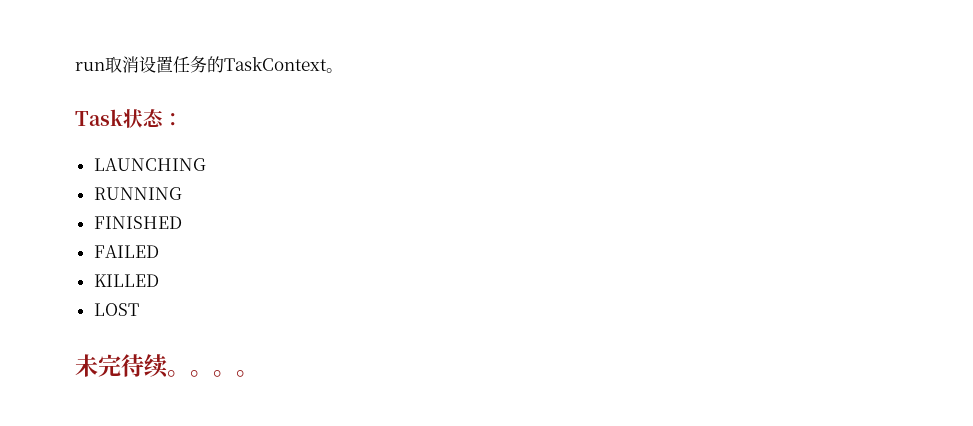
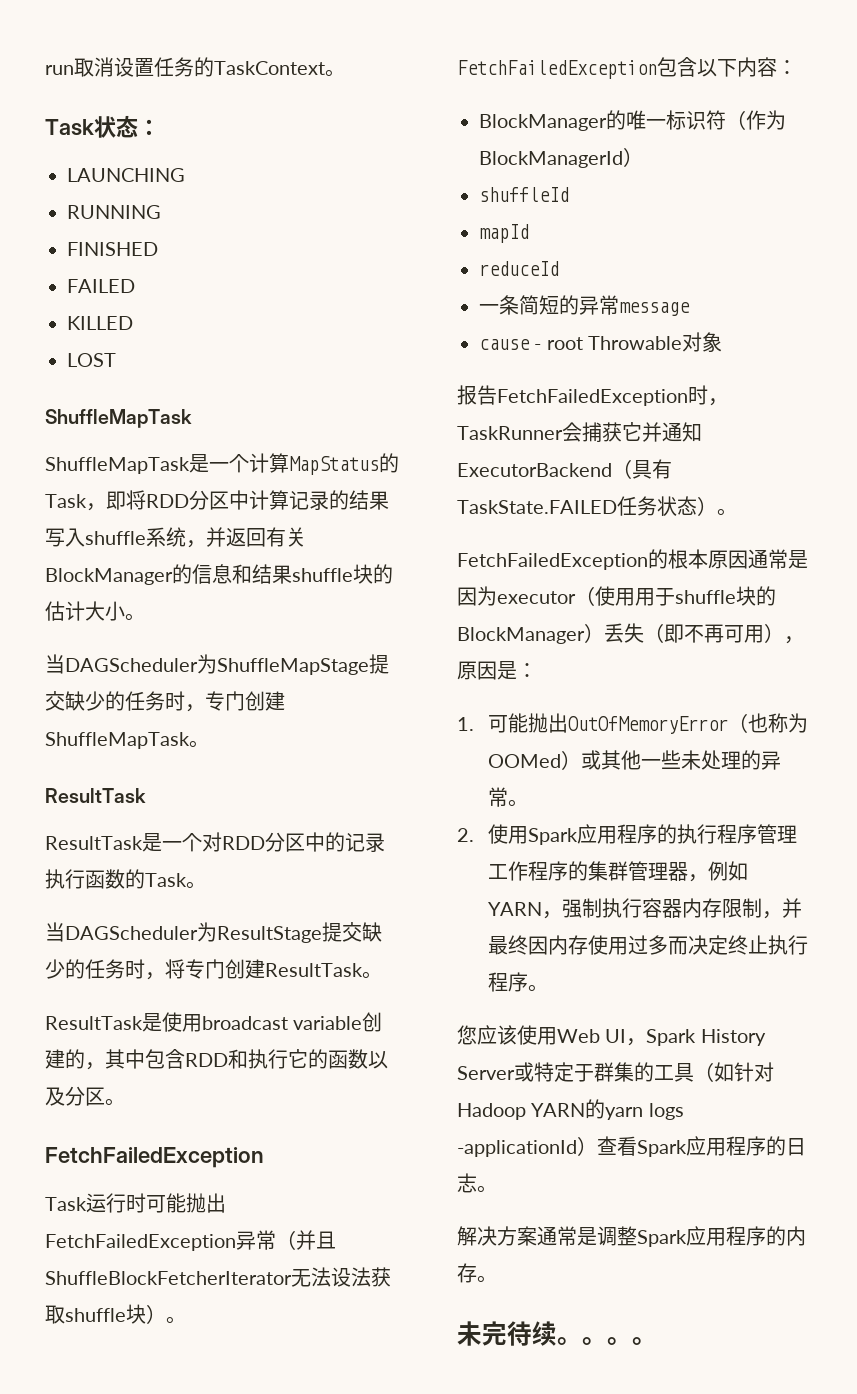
(139, 309) none -> [45,409,192,428] [45,453,399,475] [45,490,389,511] [45,527,306,548] [45,564,393,585] [45,601,145,621] [45,654,389,675] [45,691,285,712] [45,732,209,749] [45,788,146,803] [45,832,385,852] [45,869,206,889] [45,922,382,943] [45,959,382,980] [45,1012,383,1032] [45,1049,388,1070] [45,1086,125,1106] [45,1147,264,1168] [45,1193,226,1213] [45,1230,336,1251] [45,1267,391,1287] [45,1304,186,1324] [457,57,797,79] [479,110,786,131] [479,147,643,168] [479,187,569,202] [479,224,529,243] [479,261,559,276] [479,295,690,316] [479,332,723,352] [457,385,728,406] [457,422,702,443] [457,459,672,479] [457,496,737,516] [457,549,808,570] [457,586,776,606] [457,623,804,644] [457,661,537,680] [457,713,809,734] [488,750,782,770] [488,787,529,807] [457,824,798,845] [488,861,749,882] [488,898,803,919] [488,935,809,955] [488,972,549,992] [457,1025,766,1046] [457,1062,774,1082] [457,1099,684,1120] [457,1136,806,1157] [457,1173,497,1193] [457,1226,806,1247] [457,1263,497,1283] // ShuffleMapTask // ShuffleMapTask是一个计算MapStatus的Task，即将RDD分区中计算记录的结果写入shuffle系统，并返回有关BlockManager的信息和结果shuffle块的估计大小。 // 当DAGScheduler为ShuffleMapStage提交缺少的任务时，专门创建ShuffleMapTask。 // ResultTask // ResultTask是一个对RDD分区中的记录执行函数的Task。 // 当DAGScheduler为ResultStage提交缺少的任务时，将专门创建ResultTask。 // ResultTask是使用broadcast variable创建的，其中包含RDD和执行它的函数以及分区。 // FetchFailedException // Task运行时可能抛出FetchFailedException异常（并且ShuffleBlockFetcherIterator无法设法获取shuffle块）。 // FetchFailedException包含以下内容： // BlockManager的唯一标识符（作为BlockManagerId） // shuffleId // mapId // reduceId // 一条简短的异常message // cause - root Throwable对象 // 报告FetchFailedException时，TaskRunner会捕获它并通知ExecutorBackend（具有TaskState.FAILED任务状态）。 // FetchFailedException的根本原因通常是因为executor（使用用于shuffle块的BlockManager）丢失（即不再可用），原因是： // 1.可能抛出OutOfMemoryError（也称为OOMed）或其他一些未处理的异常。 // 2.使用Spark应用程序的执行程序管理工作程序的集群管理器，例如YARN，强制执行容器内存限制，并最终因内存使用过多而决定终止执行程序。 // 您应该使用Web UI，Spark History Server或特定于群集的工具（如针对Hadoop YARN的yarn logs -applicationId）查看Spark应用程序的日志。 // 解决方案通常是调整Spark应用程序的内存。

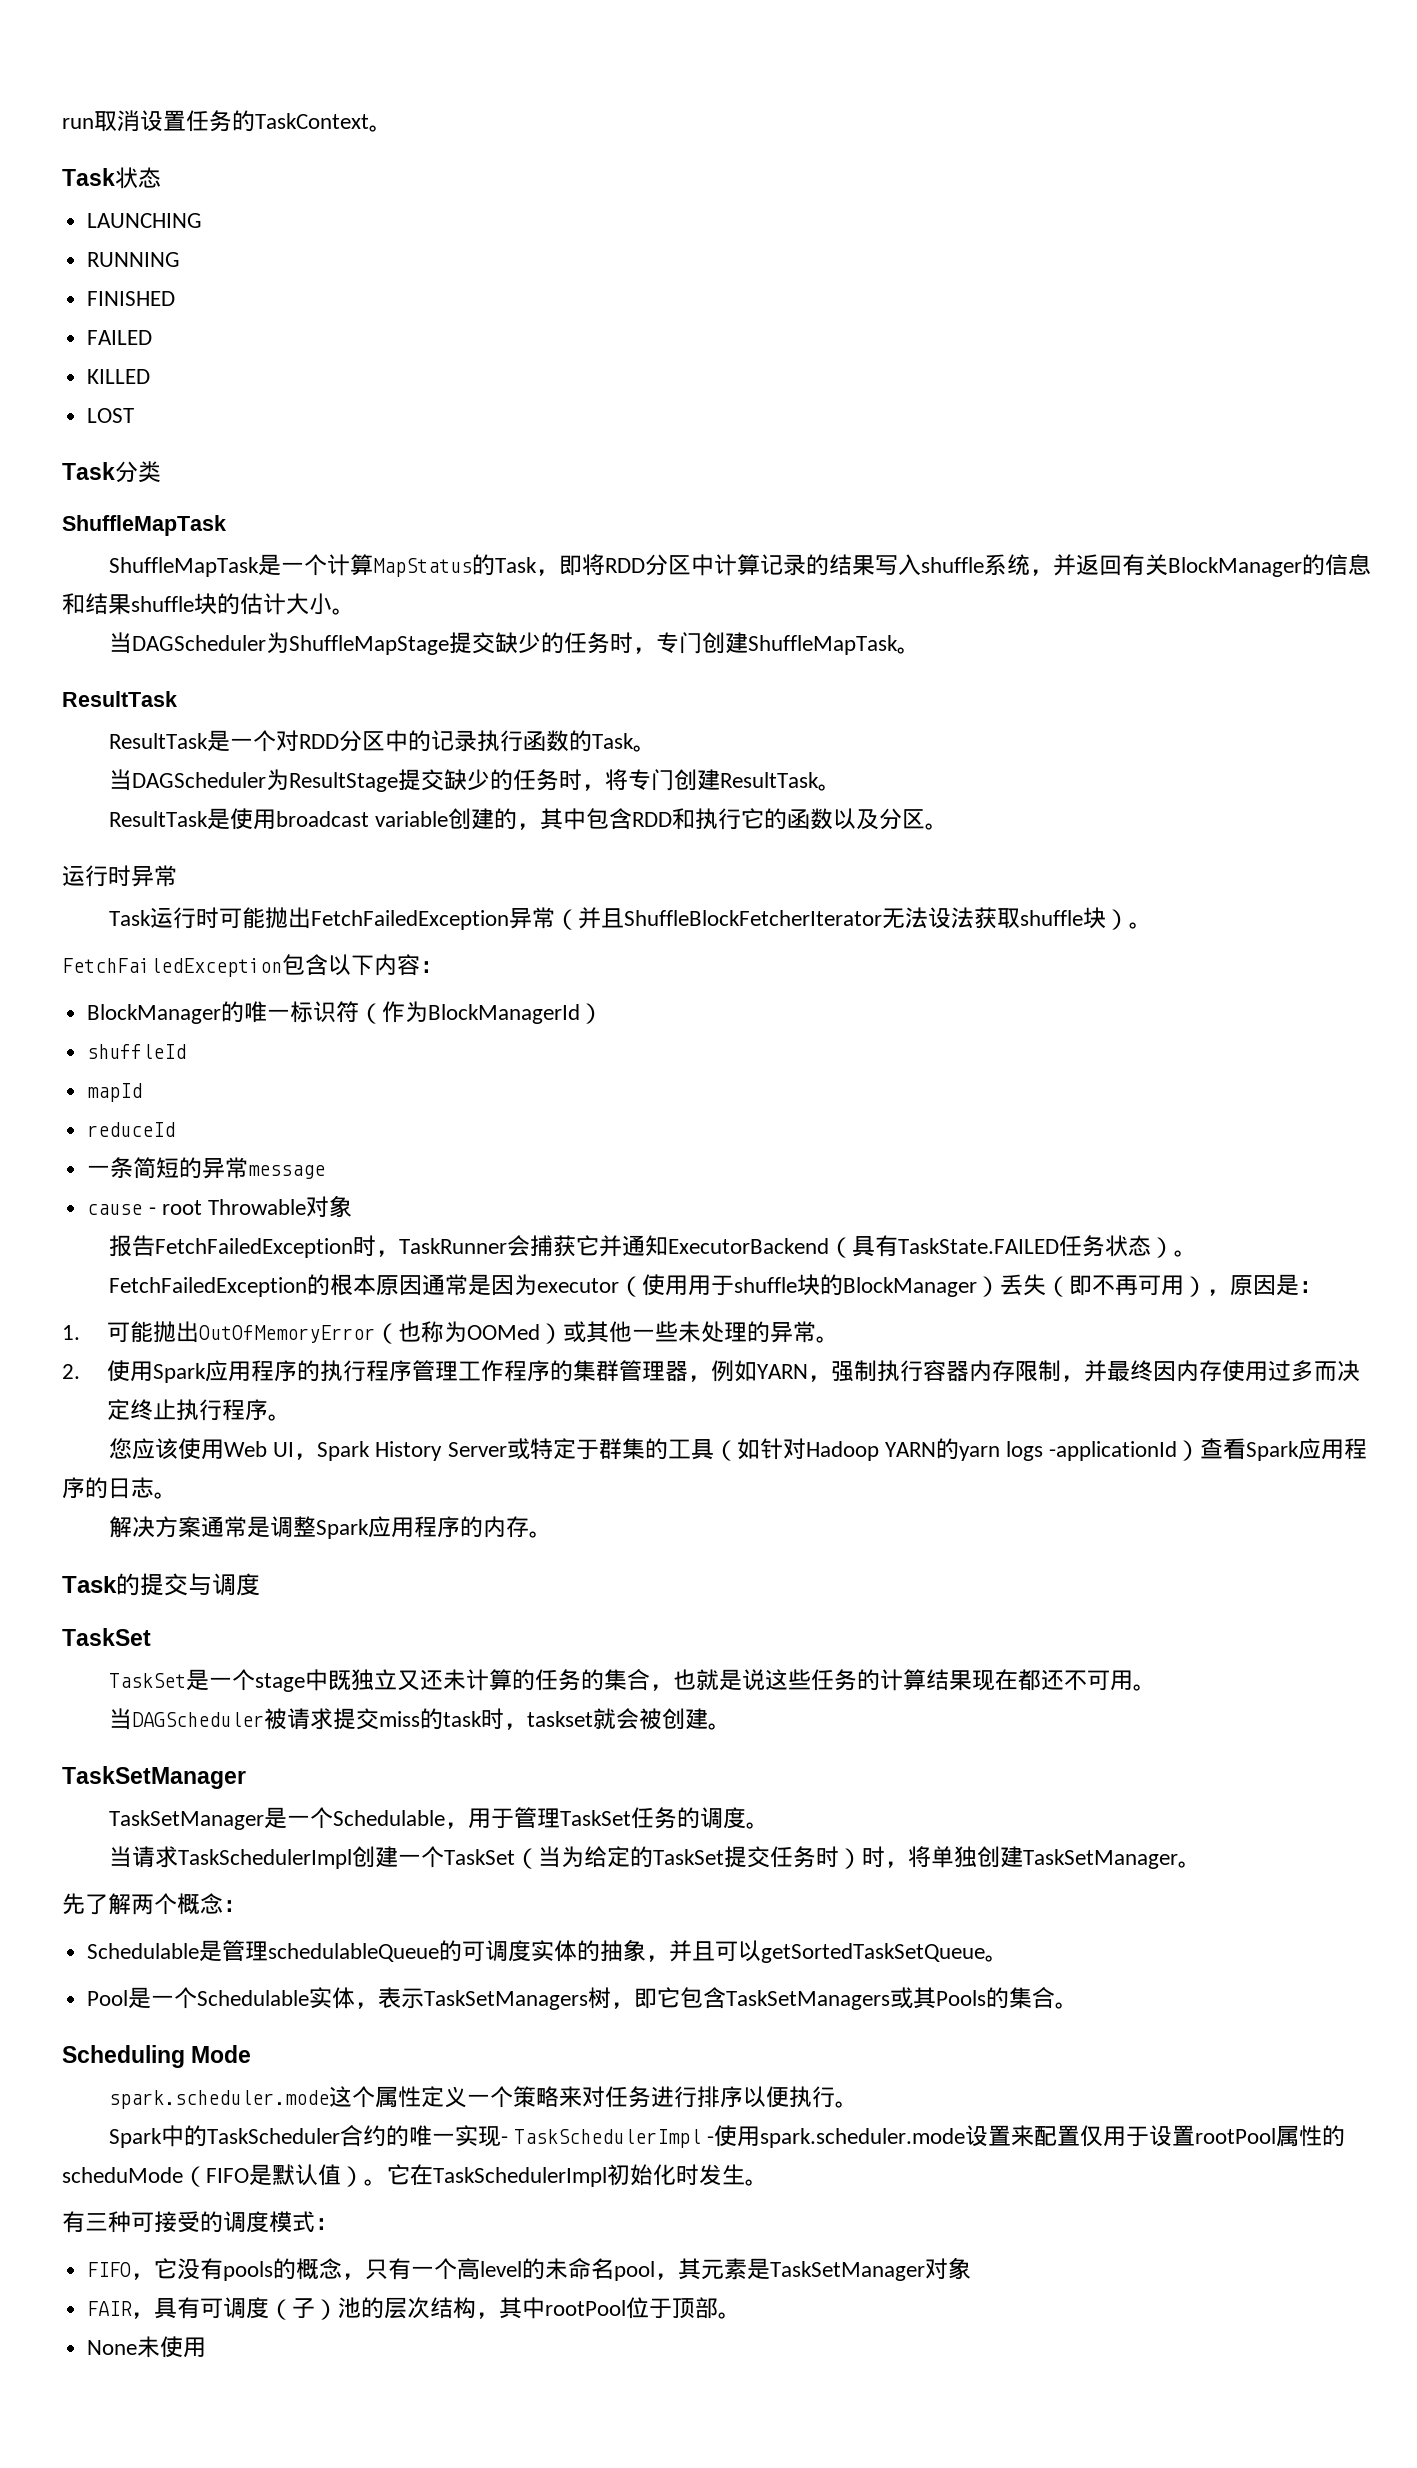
[138,119,160,135] ： -> (161, 177) none
(116, 360) none -> [62,461,161,483] // Task分类
[45,1147,264,1168] FetchFailedException -> [62,865,177,887] 运行时异常
[457,1321,657,1346] 未完待续。。。。 -> [62,1573,260,1596] [62,1628,151,1646] [109,1669,1157,1692] [109,1708,732,1730] [62,1766,246,1789] [109,1807,770,1830] [109,1846,1202,1869] [62,1893,246,1915] [87,1939,1009,1963] [87,1987,1079,2010] [62,2045,252,2068] [109,2086,859,2109] [109,2125,1346,2148] [62,2164,768,2187] [62,2211,338,2233] [87,2257,972,2281] [87,2297,742,2320] [87,2336,207,2358] Task的提交与调度 // TaskSet // TaskSet是一个stage中既独立又还未计算的任务的集合，也就是说这些任务的计算结果现在都还不可用。 // 当DAGScheduler被请求提交miss的task时，taskset就会被创建。 // TaskSetManager // TaskSetManager是一个Schedulable，用于管理TaskSet任务的调度。 // 当请求TaskSchedulerImpl创建一个TaskSet（当为给定的TaskSet提交任务时）时，将单独创建TaskSetManager。 // 先了解两个概念： // Schedulable是管理schedulableQueue的可调度实体的抽象，并且可以getSortedTaskSetQueue。 // Pool是一个Schedulable实体，表示TaskSetManagers树，即它包含TaskSetManagers或其Pools的集合。 // Scheduling Mode // spark.scheduler.mode这个属性定义一个策略来对任务进行排序以便执行。 // Spark中的TaskScheduler合约的唯一实现- TaskSchedulerImpl -使用spark.scheduler.mode设置来配置仅用于设置rootPool属性的scheduMode（FIFO是默认值）。它在TaskSchedulerImpl初始化时发生。 // 有三种可接受的调度模式： // FIFO，它没有pools的概念，只有一个高level的未命名pool，其元素是TaskSetManager对象 // FAIR，具有可调度（子）池的层次结构，其中rootPool位于顶部。 // None未使用

